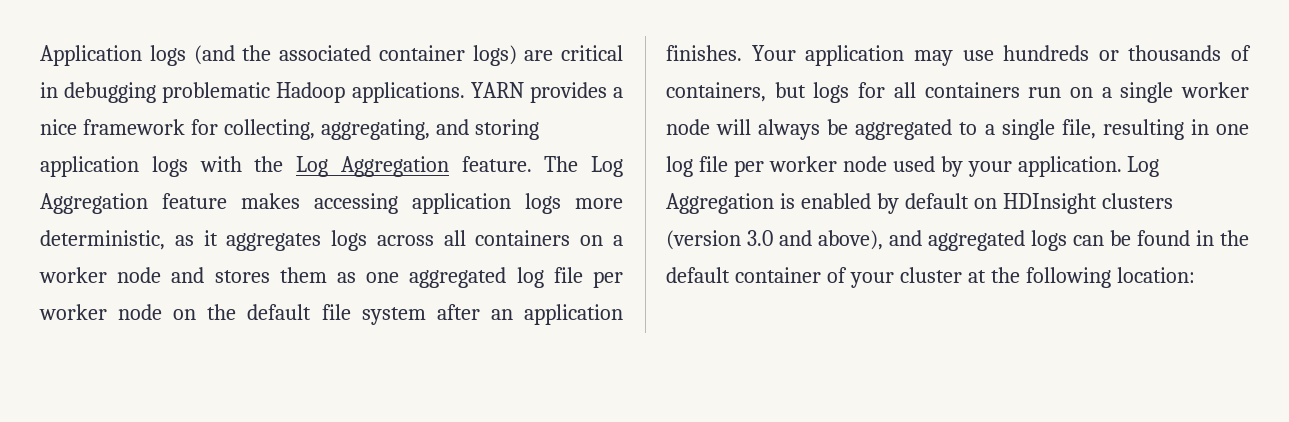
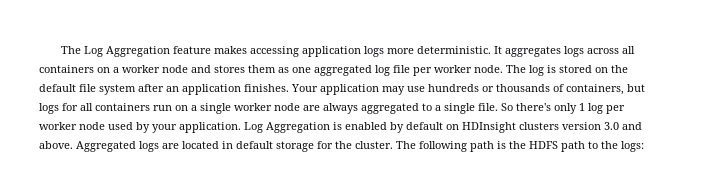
[40,45,623,66] [40,82,623,103] [40,119,539,140] [40,156,532,177] Application logs (and the associated container logs) are critical in debugging problematic Hadoop applications. YARN provides a nice framework for collecting, aggregating, and storing application logs with the Log Aggregation feature. -> (60, 50) none
[40,230,218,250] deterministic, as it -> [416,46,502,54] deterministic. It
[118,304,163,320] node -> [474,65,592,76] node. The log is stored
[716,119,849,140] will always be -> [303,103,358,114] are always
[1061,119,1249,140] [666,156,728,177] file, resulting in one log file -> [478,103,603,114] file. So there's only 1 log
[666,230,741,250] (version -> [562,122,601,130] version
[818,230,1249,251] [666,267,1195,288] above), and aggregated logs can be found in the default container of your cluster at the following location: -> [39,141,644,152] above. Aggregated logs are located in default storage for the cluster. The following path is the HDFS path to the logs:

